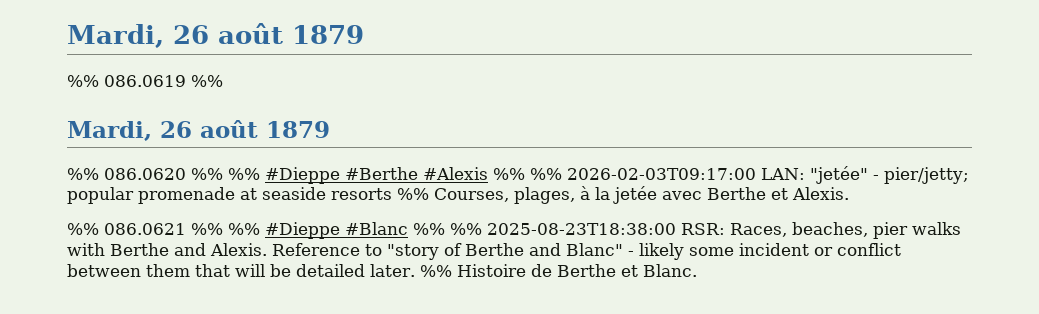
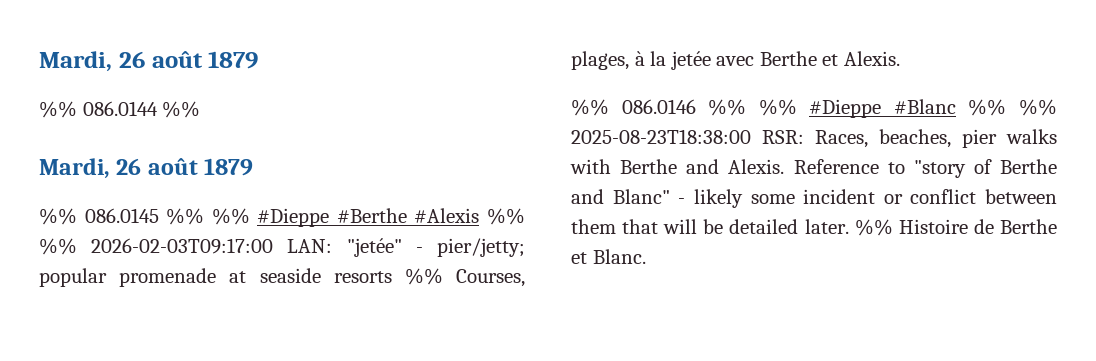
[67,23,364,48] [67,75,186,87] Mardi, 26 août 1879 // %% 086.0619 -> [39,51,259,72] [39,101,158,118] Mardi, 26 août 1879 // %% 086.0144
[104,168,186,180] 086.0620 -> [84,208,159,223] 086.0145
[104,223,186,235] 086.0621 -> [621,99,696,114] 086.0146

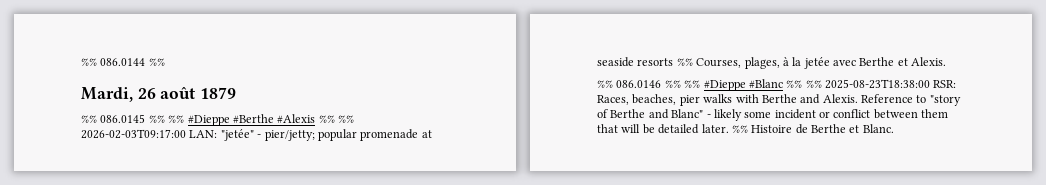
[39,51,259,72] Mardi, 26 août 1879 // -> (81, 62) none

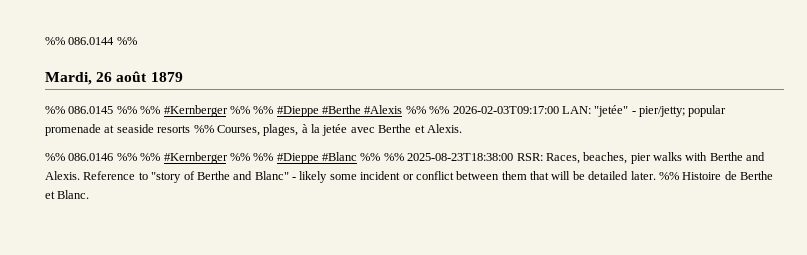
(185, 119) none -> [163,105,274,117] #Kernberger %% %%
(701, 84) none -> [163,152,274,164] #Kernberger %% %%

